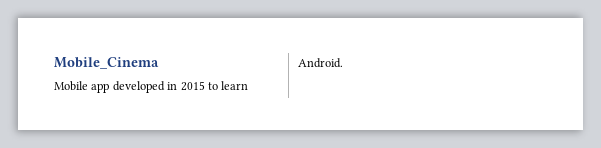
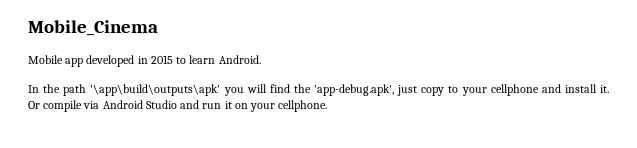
(343, 63) none -> [28,84,609,96] [28,100,328,112] // In the path '\app\build\outputs\apk' you will find the 'app-debug.apk', just copy to your cellphone and install it. Or compile via Android Studio and run it on your cellphone.

